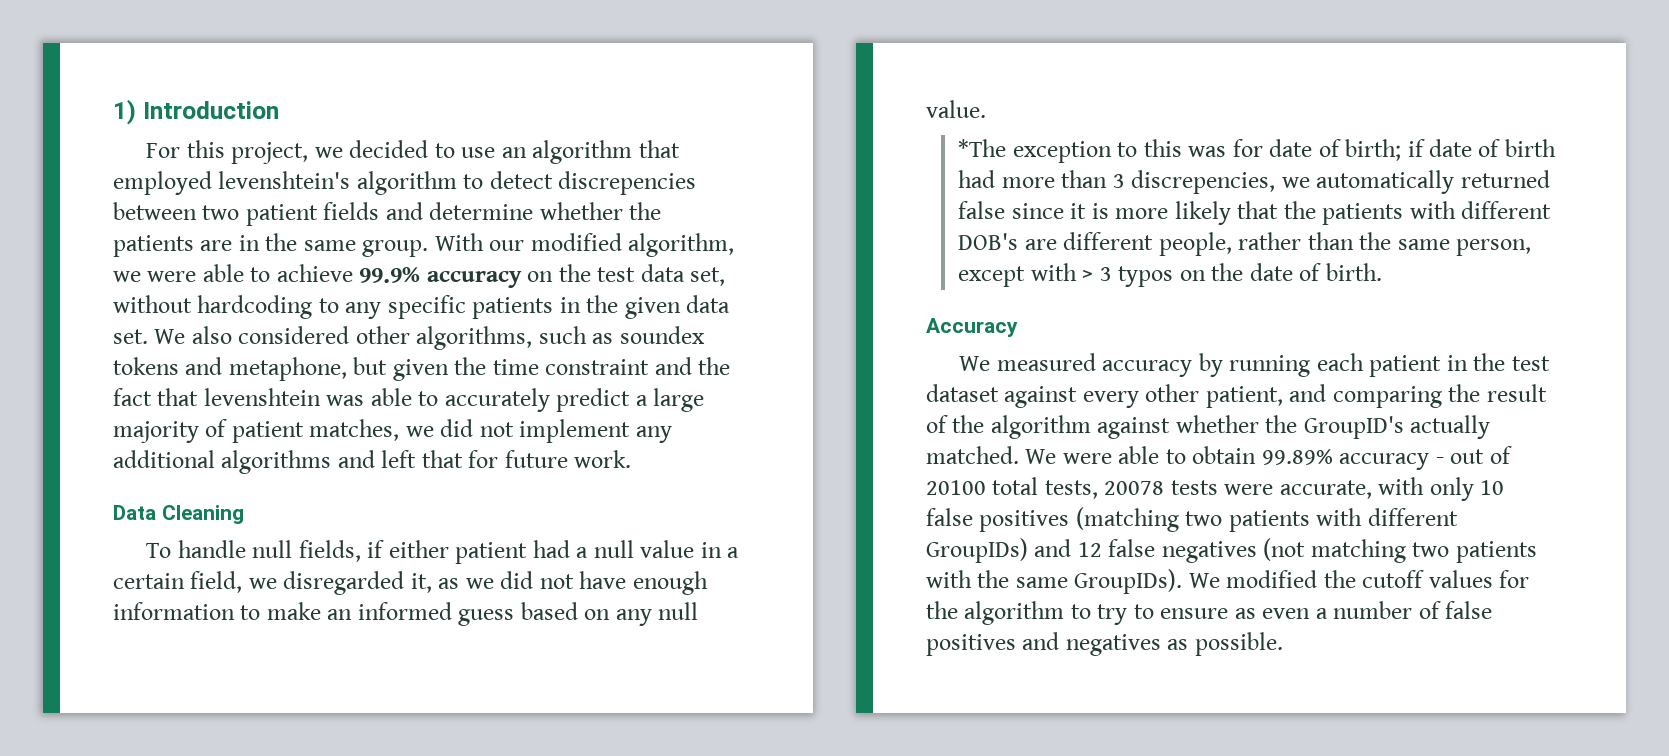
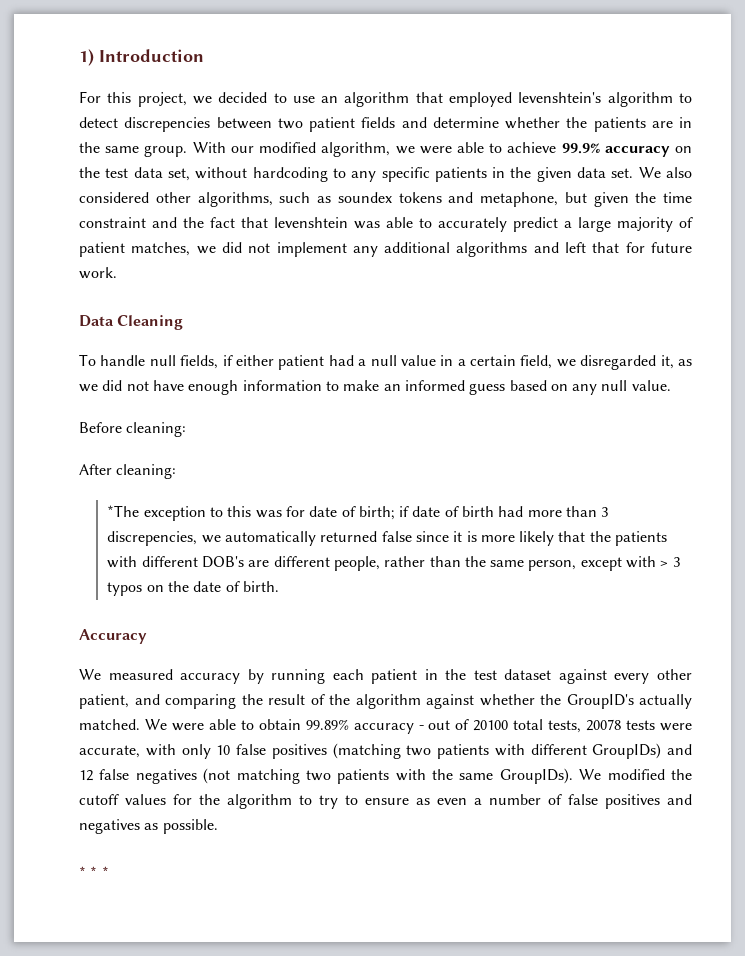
(986, 109) none -> [79,422,187,437] [79,464,177,479] // Before cleaning: // After cleaning:
(1283, 644) none -> [79,866,109,878] // * * *

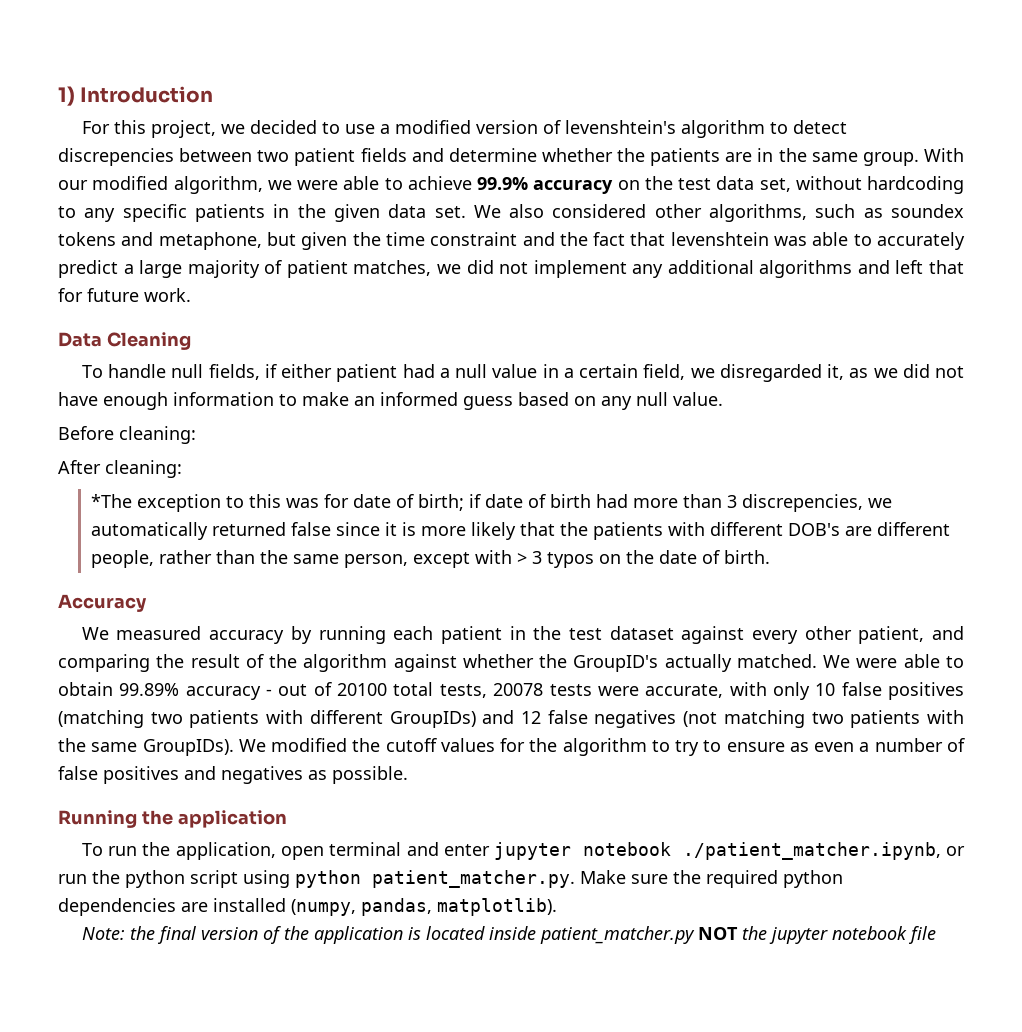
[321,92,513,107] an algorithm that employed -> [379,120,561,134] a modified version of
[79,866,109,878] * * * -> [58,810,287,828] [81,842,965,860] [58,870,843,888] [58,898,557,916] [81,926,936,944] Running the application // To run the application, open terminal and enter jupyter notebook ./patient_matcher.ipynb, or run the python script using python patient_matcher.py. Make sure the required python dependencies are installed (numpy, pandas, matplotlib). // Note: the final version of the application is located inside patient_matcher.py NOT the jupyter notebook file

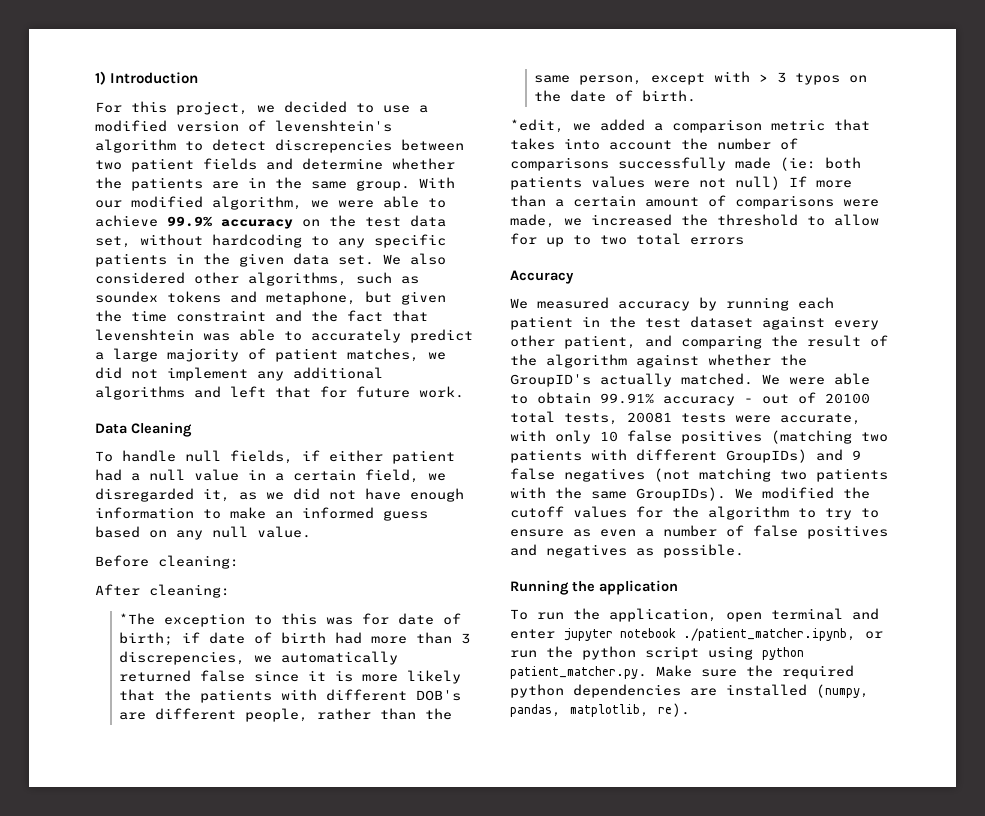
(770, 557) none -> [510,119,870,133] [510,138,798,150] [510,157,861,171] [510,176,852,190] [510,195,879,209] [510,214,879,228] [510,233,744,247] // *edit, we added a comparison metric that takes into account the number of comparisons successfully made (ie: both patients values were not null) If more than a certain amount of comparisons were made, we increased the threshold to allow for up to two total errors
[119,683,180,696] 99.89% -> [600,393,654,404] 99.91%
[493,683,544,696] 20078 -> [627,412,672,423] 20081
[521,711,541,724] 12 -> [852,450,861,460] 9
[437,898,557,916] [81,926,936,944] matplotlib). // Note: the final version of the application is located inside patient_matcher.py NOT the jupyter notebook file -> [570,703,690,717] matplotlib, re).

